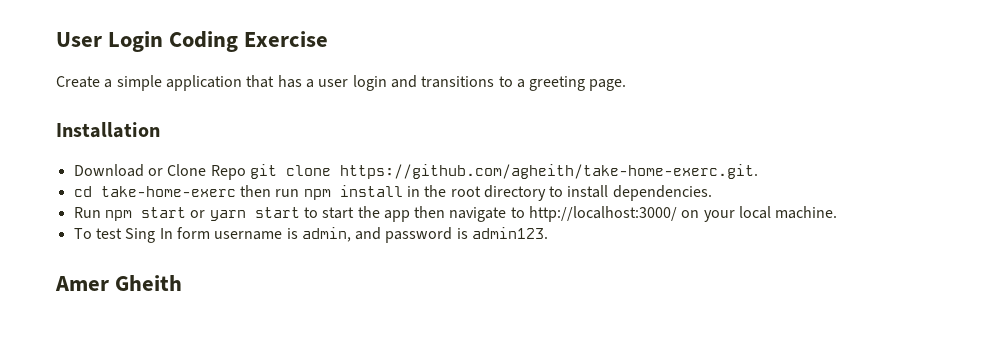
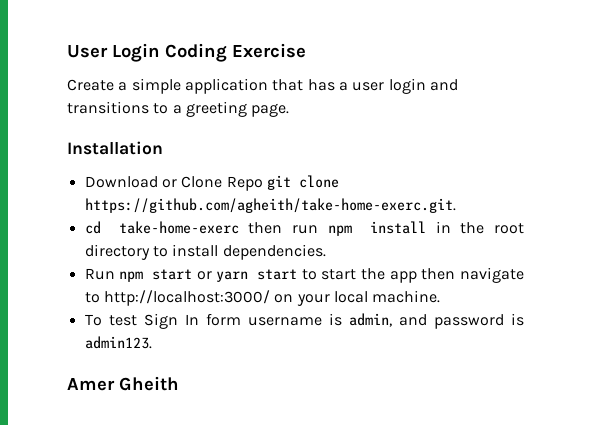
[125,228,156,243] Sing -> [143,313,178,329] Sign

